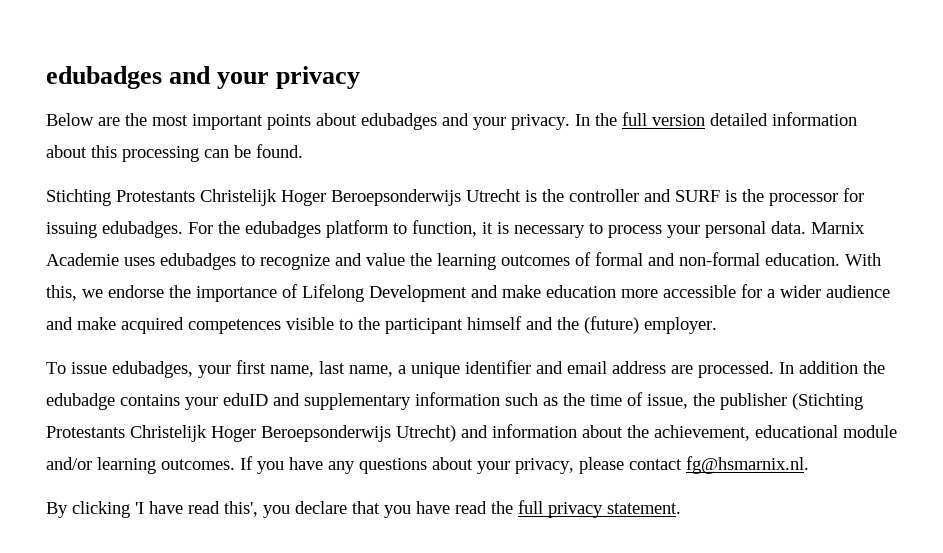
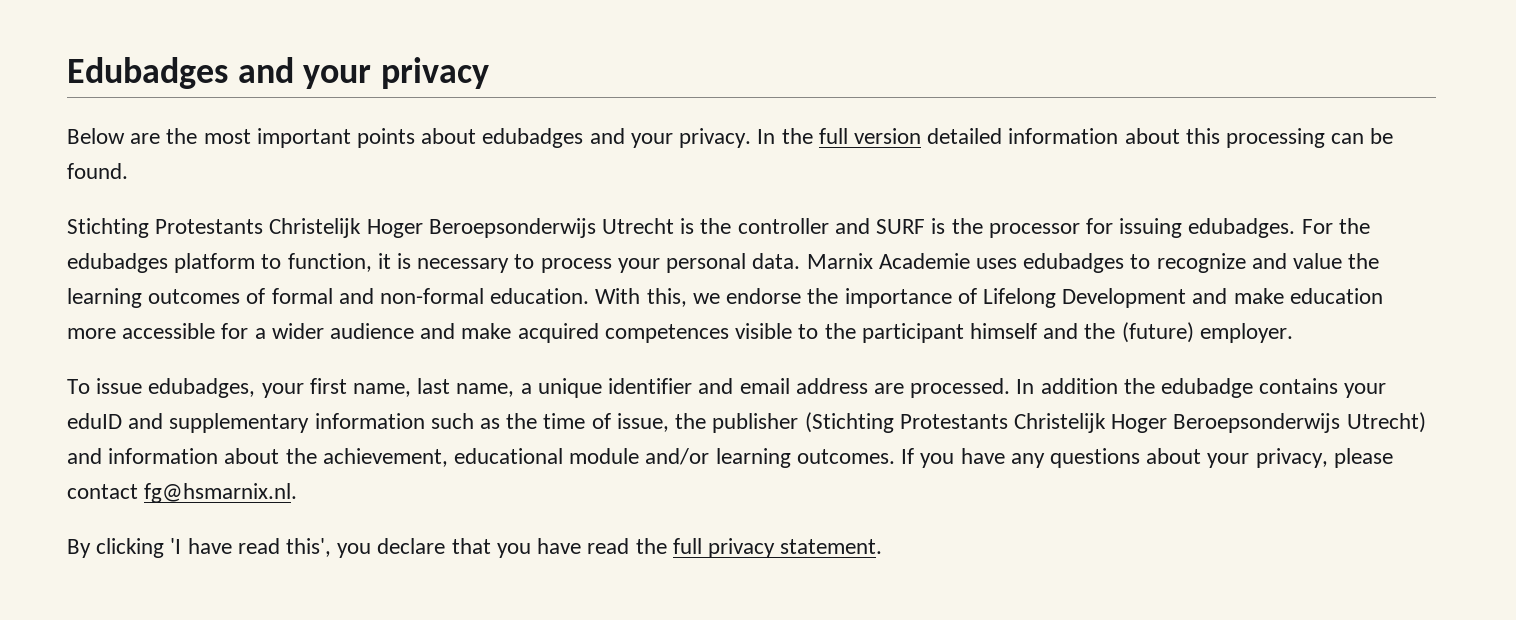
[46,66,162,89] edubadges -> [67,57,228,89] Edubadges

